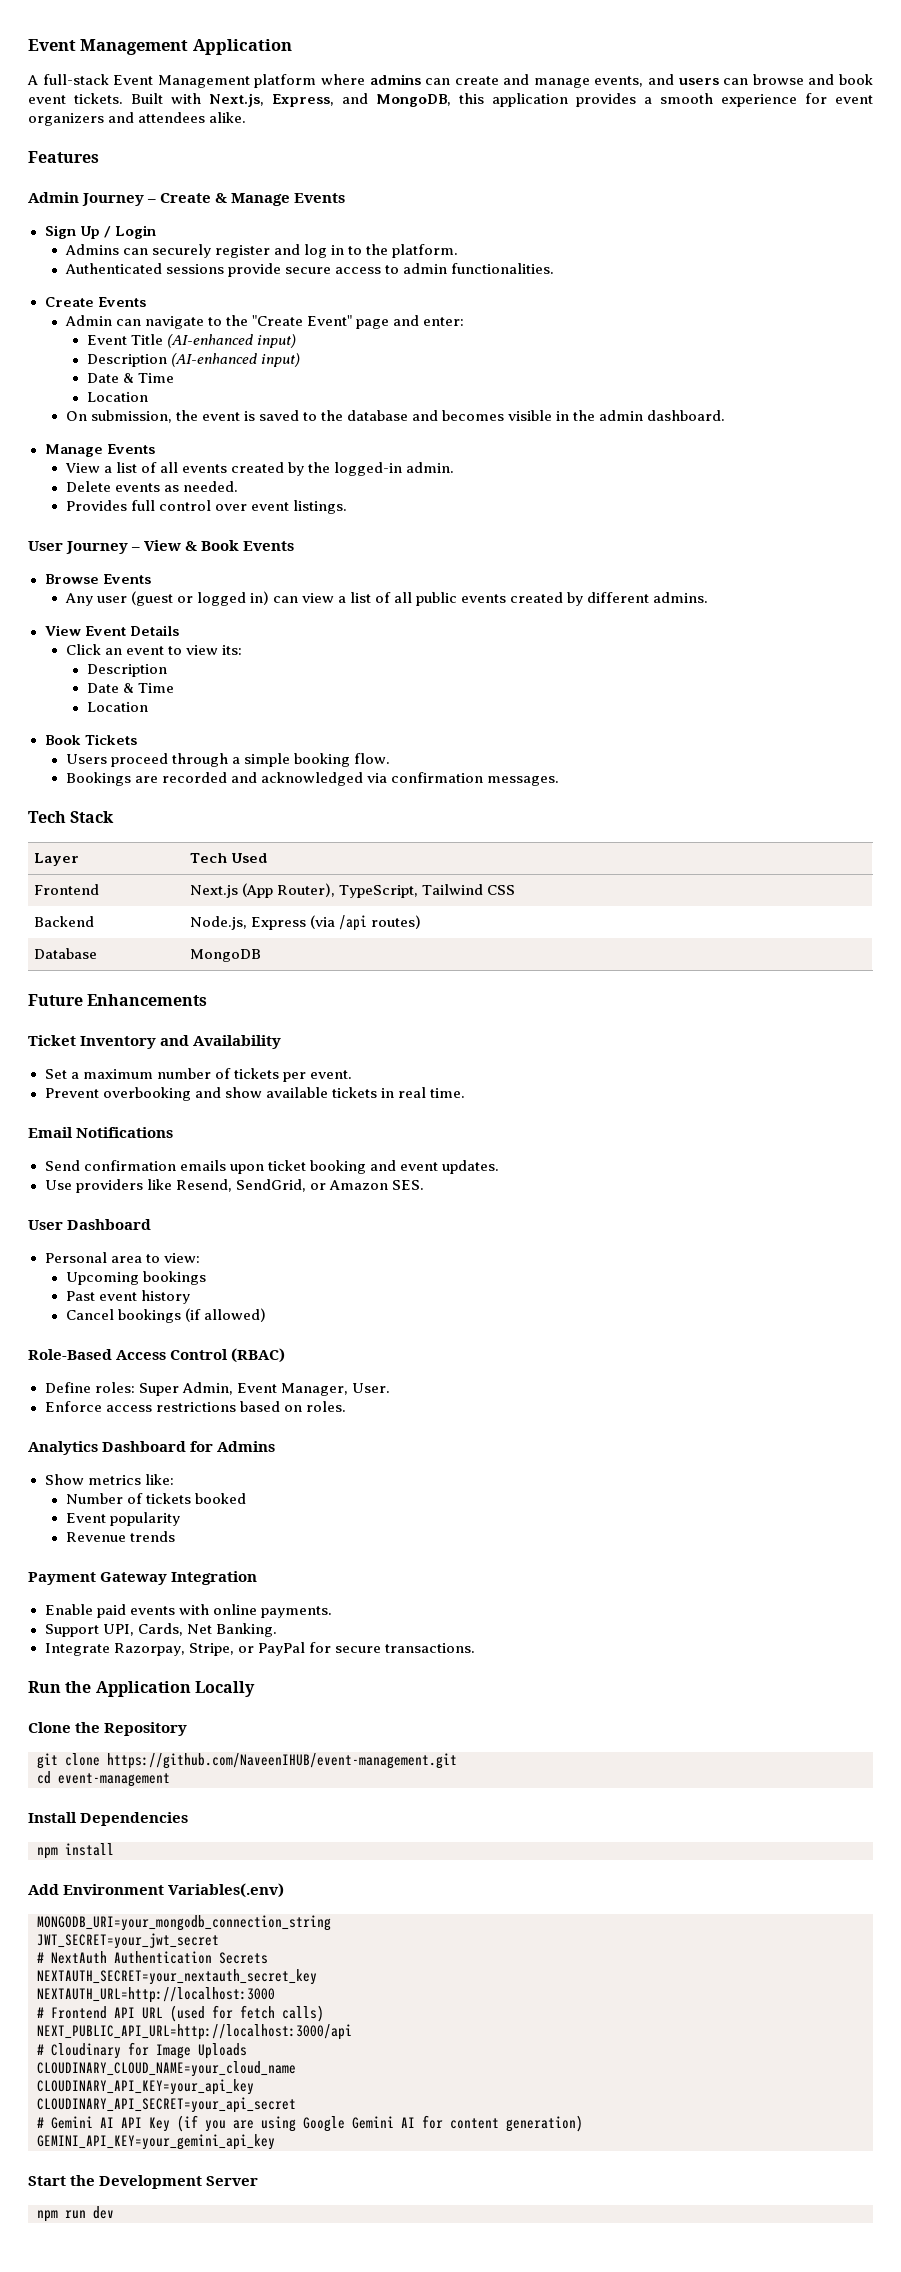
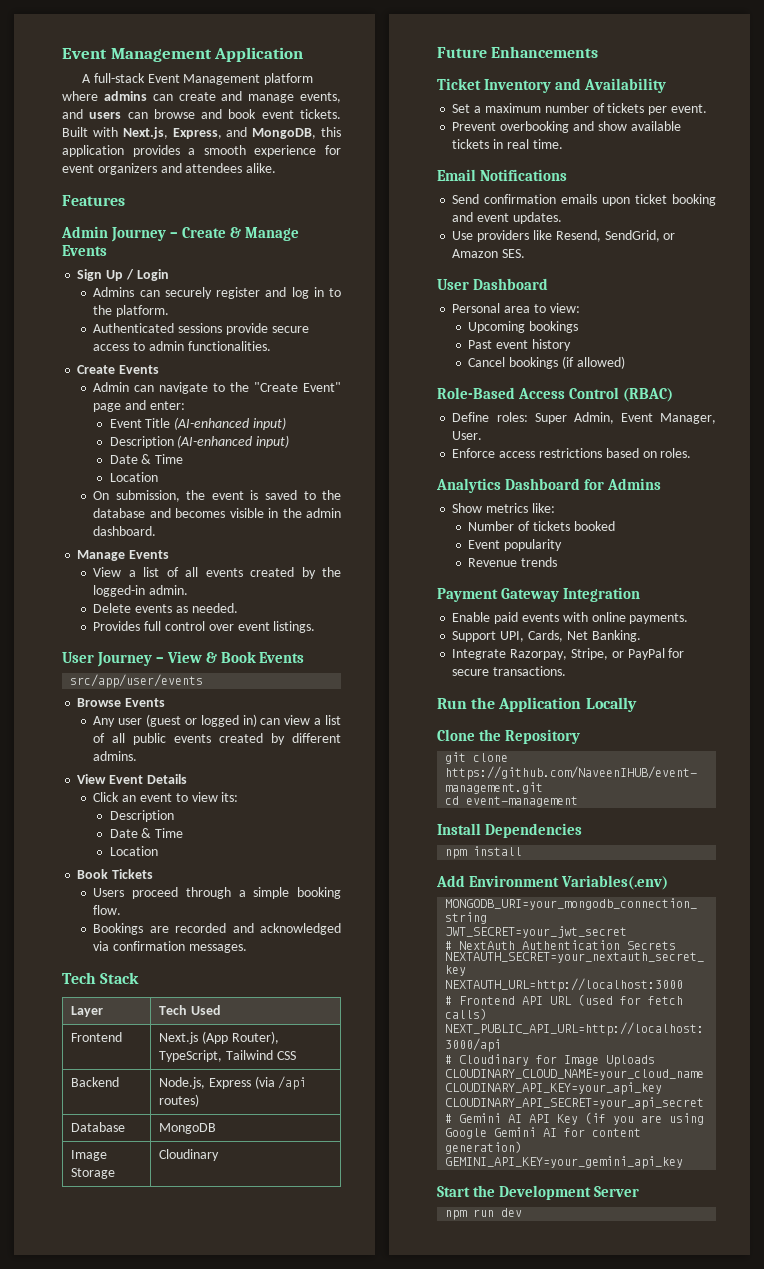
(295, 546) none -> [70,674,204,688] // src/app/user/events
(262, 955) none -> [71,1150,108,1161] [71,1168,116,1179] [159,1149,220,1161] // Image Storage | Cloudinary

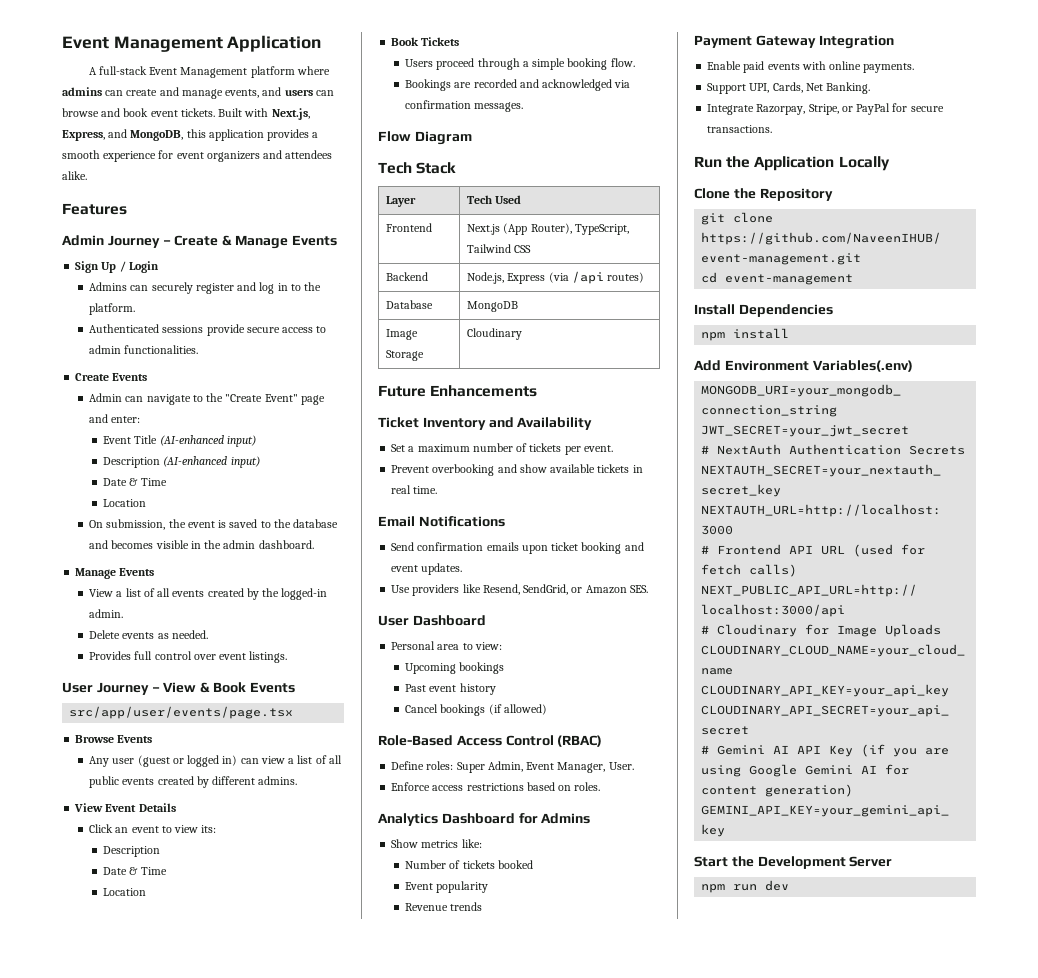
[70,674,204,688] src/app/user/events -> [69,706,294,719] src/app/user/events/page.tsx
(248, 948) none -> [378,131,472,145] // Flow Diagram

